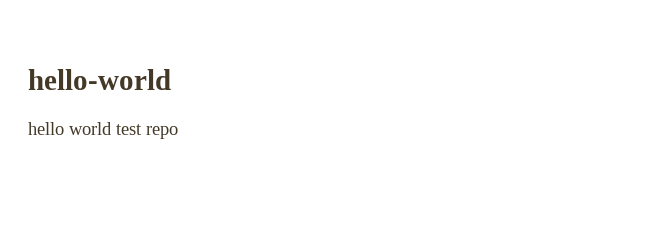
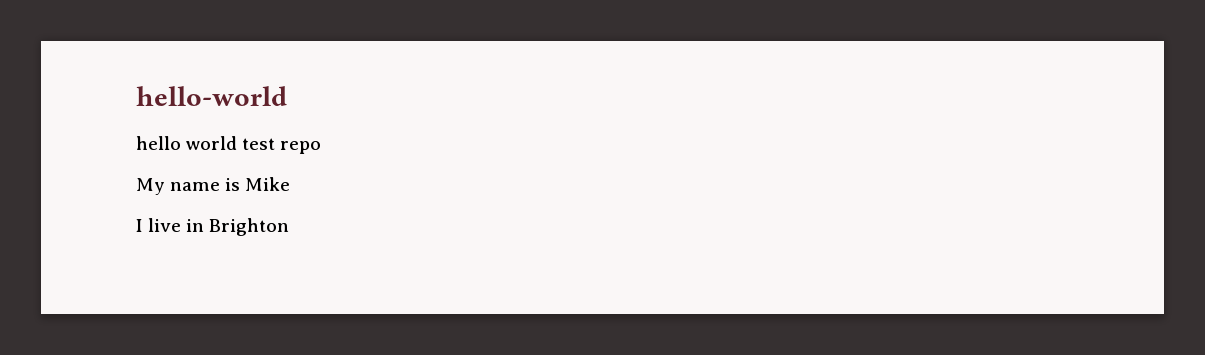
(178, 132) none -> [136,177,291,195] [136,218,290,236] // My name is Mike // I live in Brighton

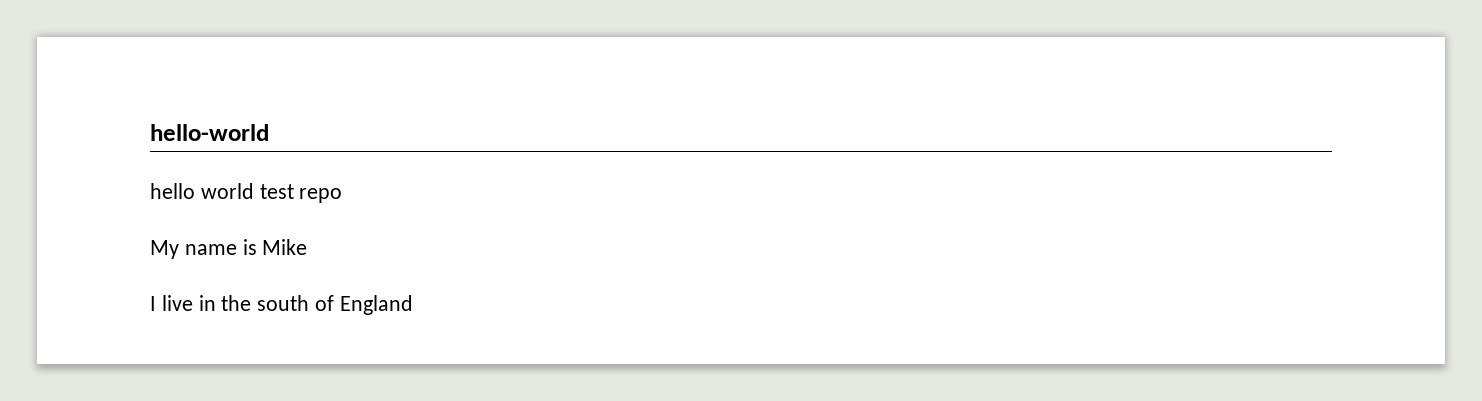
[209,218,290,236] Brighton -> [221,295,413,315] the south of England

